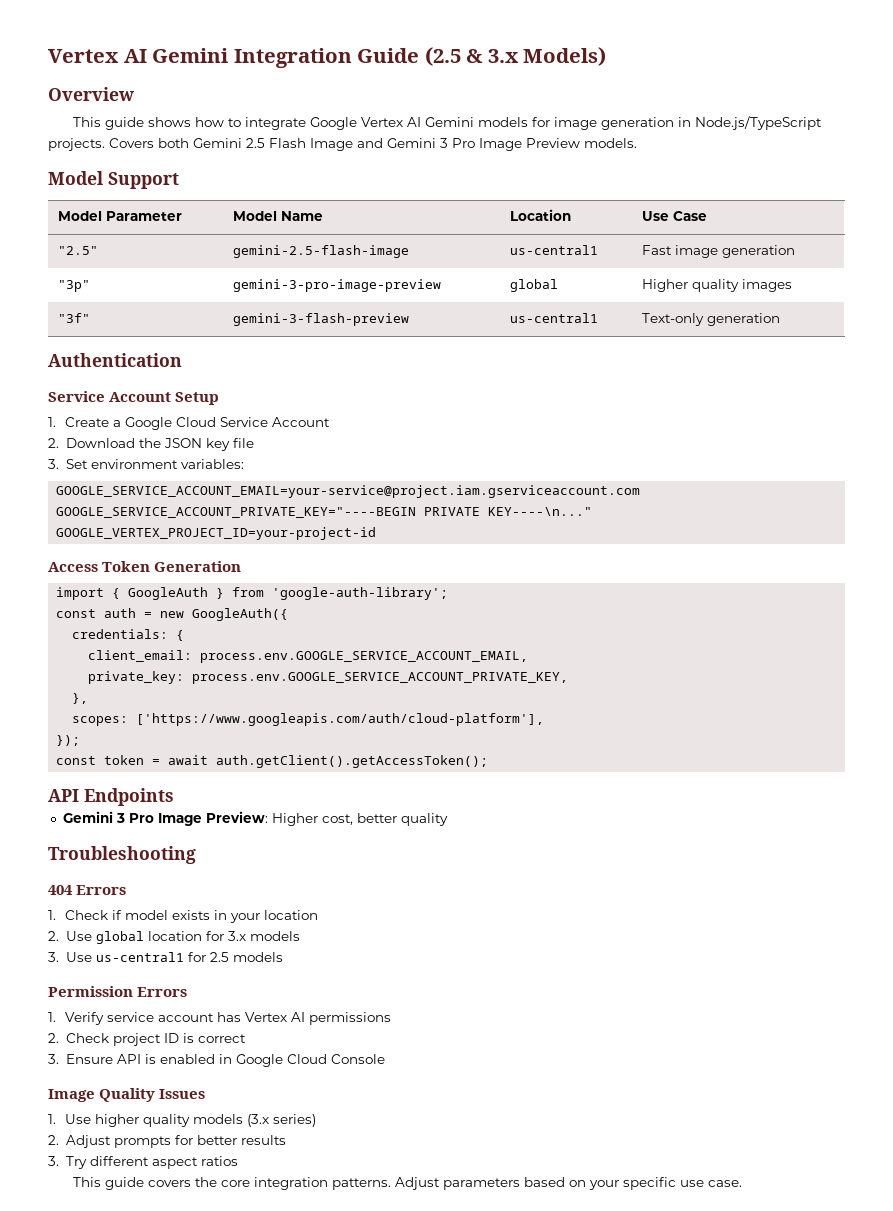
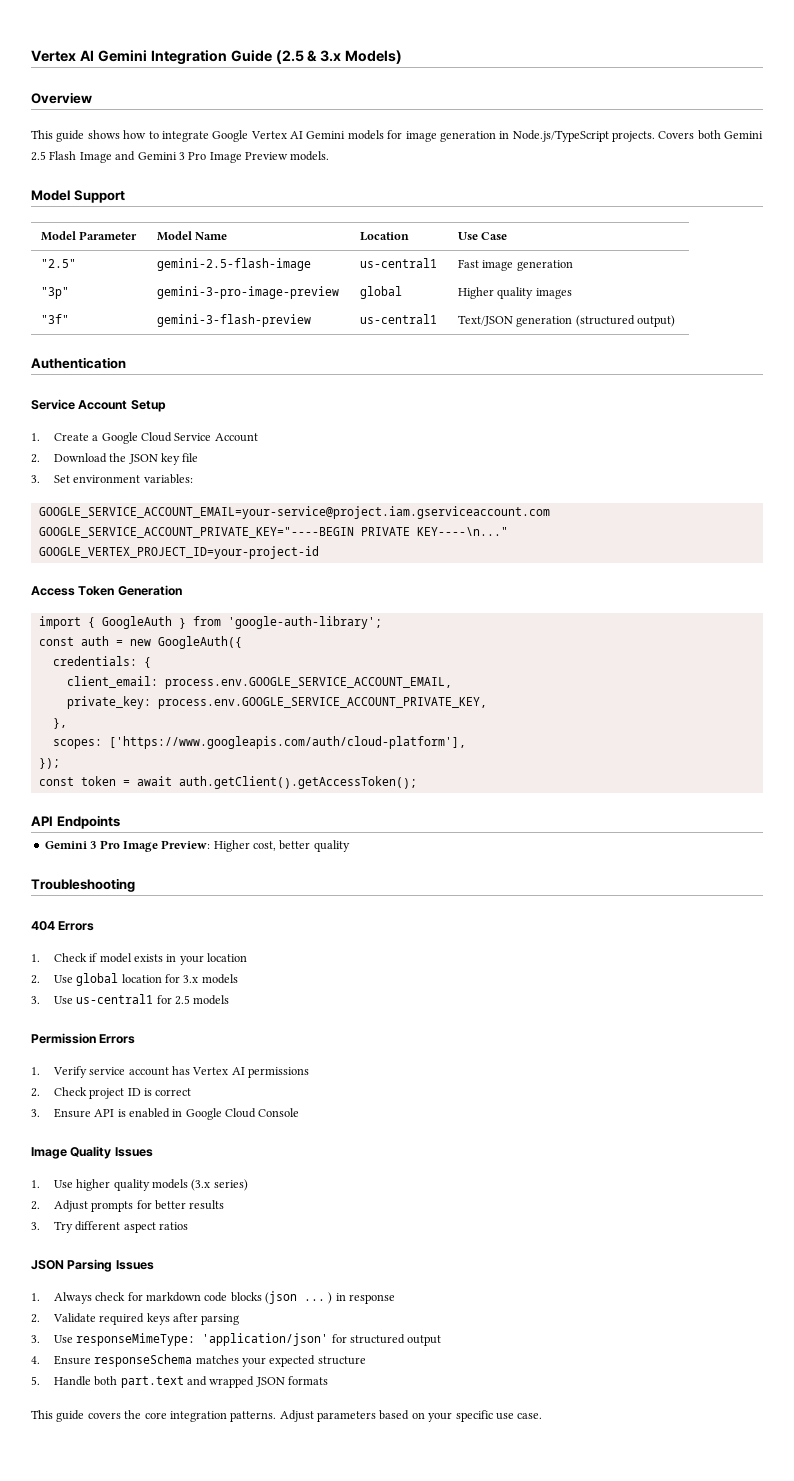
[641,313,780,326] Text-only generation -> [457,315,675,327] Text/JSON generation (structured output)
(238, 1161) none -> [31,1259,154,1272] [31,1291,396,1304] [31,1313,240,1325] [31,1333,442,1346] [31,1354,366,1367] [31,1376,329,1388] // JSON Parsing Issues // 1. Always check for markdown code blocks (json ... ) in response // 2. Validate required keys after parsing // 3. Use responseMimeType: 'application/json' for structured output // 4. Ensure responseSchema matches your expected structure // 5. Handle both part.text and wrapped JSON formats

